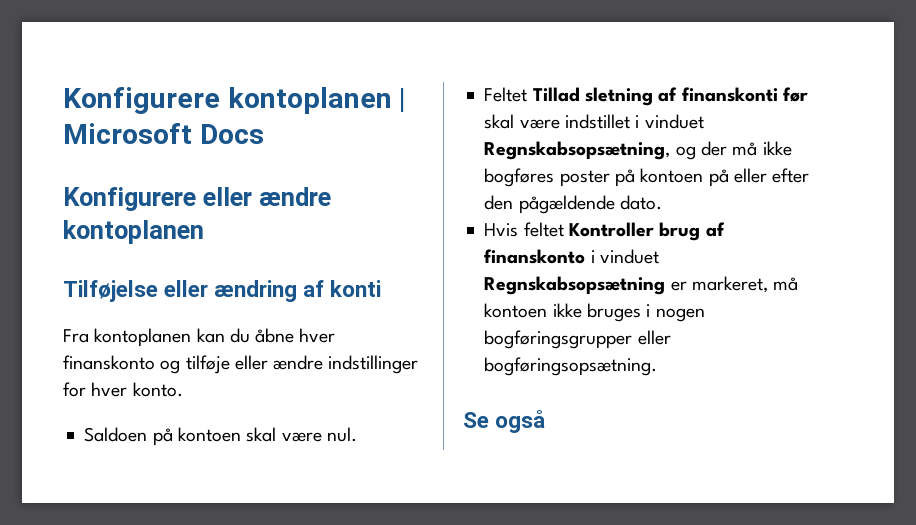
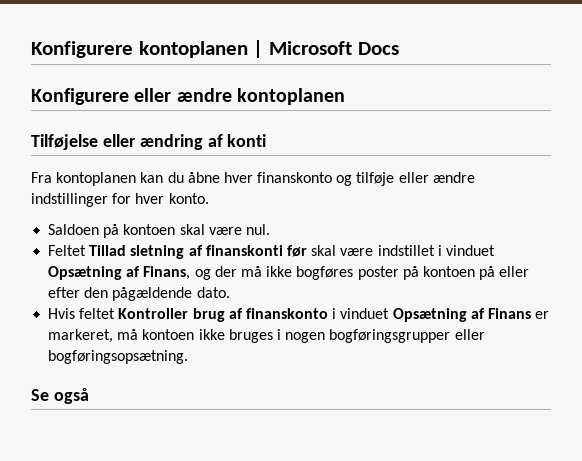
[484,141,671,160] Regnskabsopsætning, -> [48,266,191,280] Opsætning af Finans,
[484,276,666,295] Regnskabsopsætning -> [392,308,531,322] Opsætning af Finans

